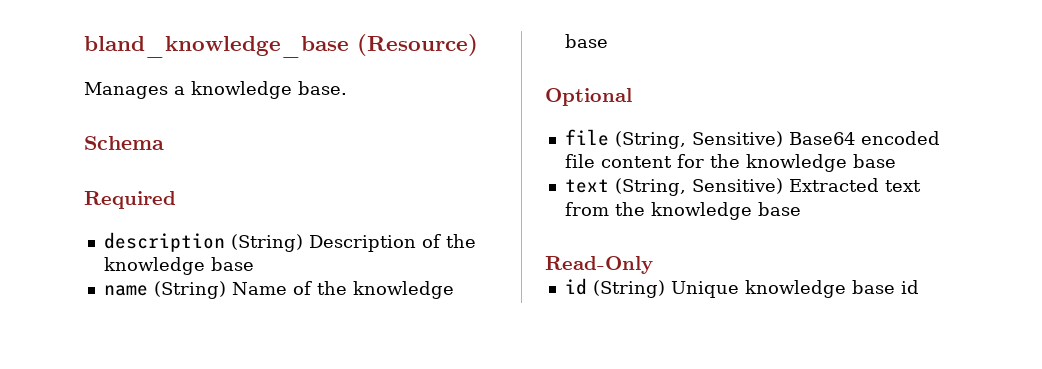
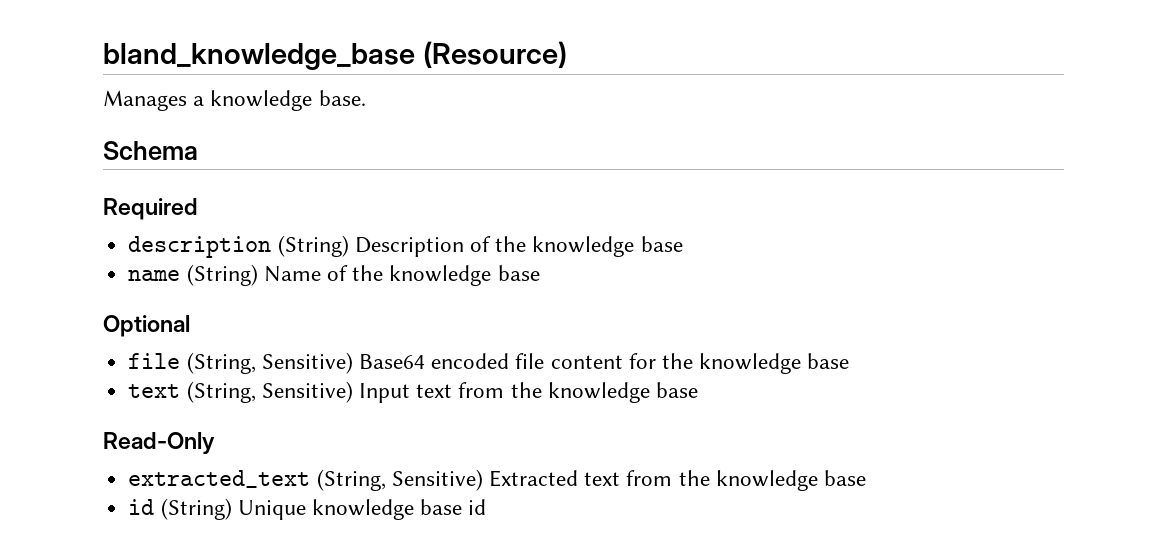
[788,178,879,192] Extracted -> [358,383,410,403] Input
(653, 265) none -> [128,469,866,491] // extracted_text (String, Sensitive) Extracted text from the knowledge base

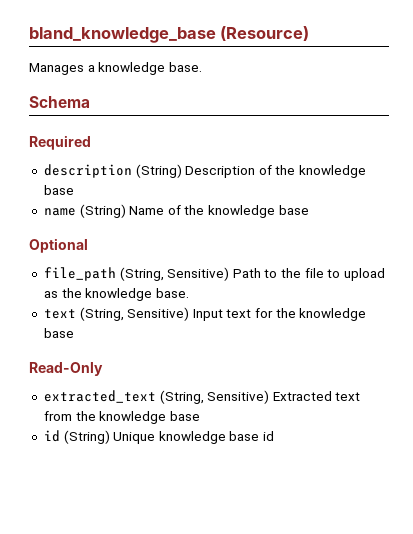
[128,352,850,374] file (String, Sensitive) Base64 encoded file content for the knowledge base -> [43,267,386,281] [43,288,189,301] file_path (String, Sensitive) Path to the file to upload as the knowledge base.
[458,382,505,398] from -> [255,308,274,318] for

